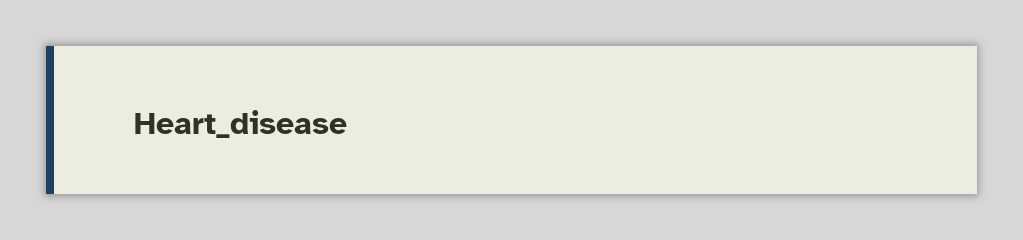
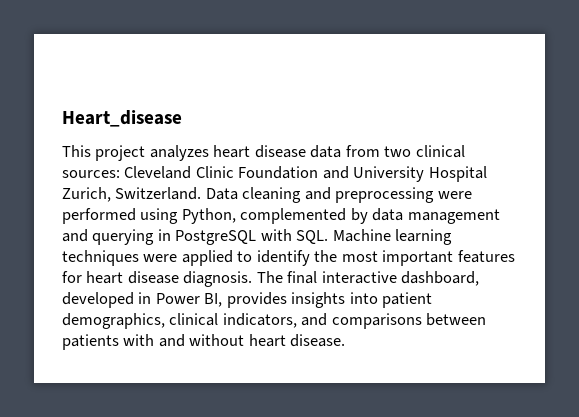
(347, 124) none -> [62,145,465,161] [62,166,487,182] [62,187,472,203] [62,208,500,224] [62,229,453,245] [62,250,515,266] [62,271,480,287] [62,292,433,308] [62,313,487,329] [62,334,346,350] // This project analyzes heart disease data from two clinical sources: Cleveland Clinic Foundation and University Hospital Zurich, Switzerland. Data cleaning and preprocessing were performed using Python, complemented by data management and querying in PostgreSQL with SQL. Machine learning techniques were applied to identify the most important features for heart disease diagnosis. The final interactive dashboard, developed in Power BI, provides insights into patient demographics, clinical indicators, and comparisons between patients with and without heart disease.

